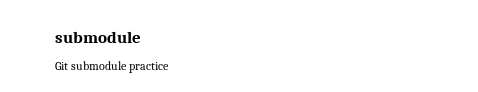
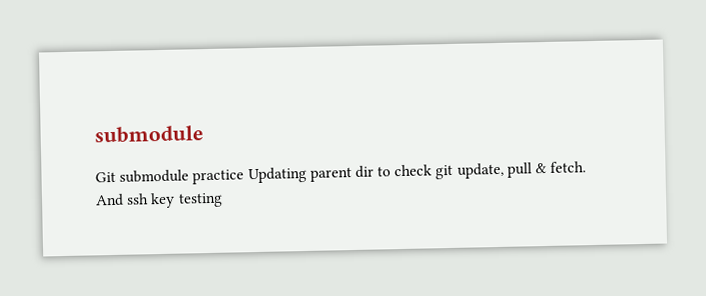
(170, 67) none -> [247,161,587,184] [95,192,223,209] Updating parent dir to check git update, pull & fetch. And ssh key testing

